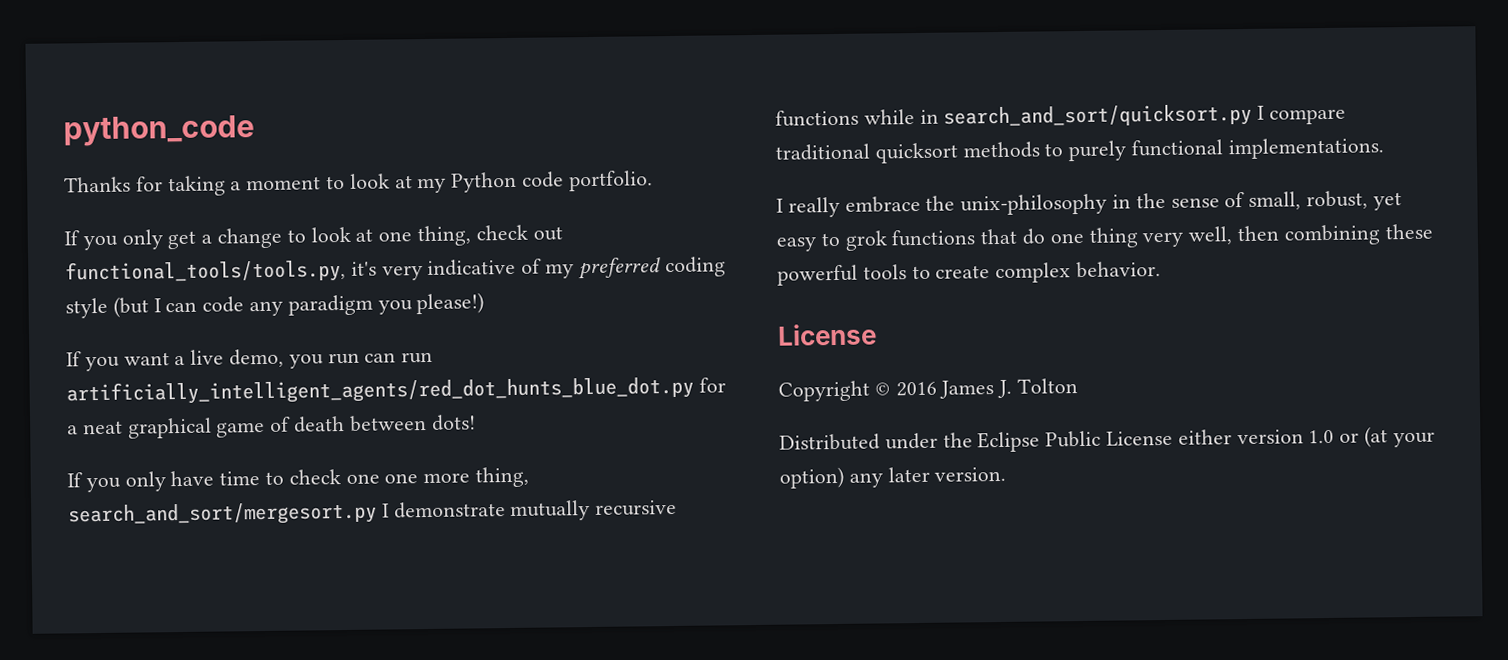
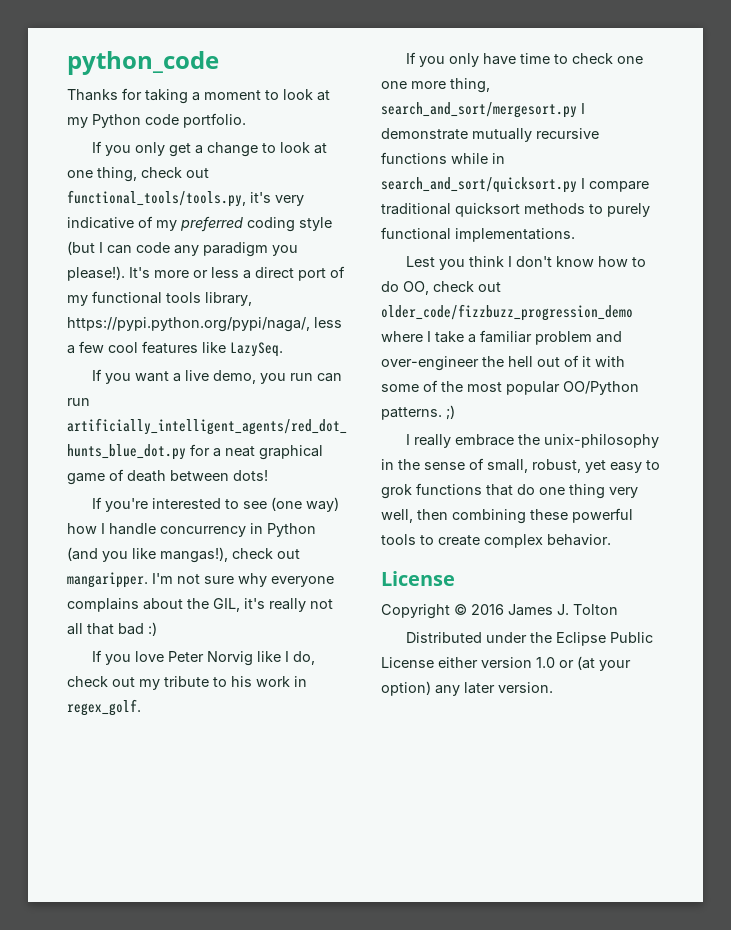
[416,292,485,315] please!) -> [67,266,345,281] [67,291,252,306] [67,317,342,332] [67,341,283,357] please!). It's more or less a direct port of my functional tools library, https://pypi.python.org/pypi/naga/, less a few cool features like LazySeq.
(476, 422) none -> [91,497,339,512] [67,523,316,537] [67,547,300,563] [67,572,334,588] [67,598,333,612] [67,622,157,636] [91,650,315,666] [67,676,307,690] [67,699,141,716] // If you're interested to see (one way) how I handle concurrency in Python (and you like mangas!), check out mangaripper. I'm not sure why everyone complains about the GIL, it's really not all that bad :) // If you love Peter Norvig like I do, check out my tribute to his work in regex_golf.
(1384, 148) none -> [405,256,646,270] [381,281,501,295] [381,304,633,321] [381,330,622,345] [381,355,625,371] [381,380,639,395] [381,405,455,420] // Lest you think I don't know how to do OO, check out older_code/fizzbuzz_progression_demo where I take a familiar problem and over-engineer the hell out of it with some of the most popular OO/Python patterns. ;)

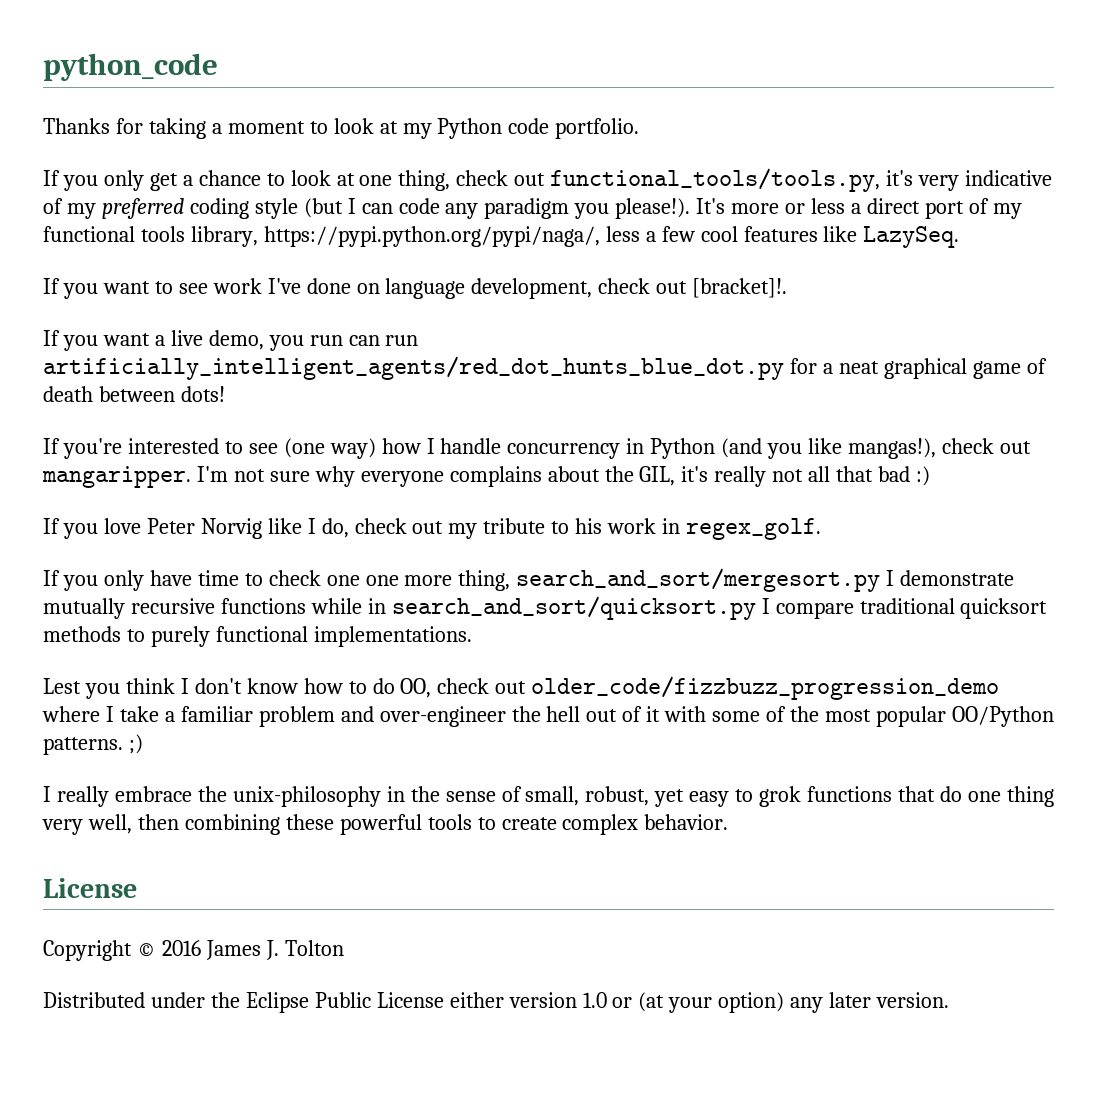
[206,142,258,157] change -> [198,170,261,186] chance
(283, 349) none -> [43,278,788,299] // If you want to see work I've done on language development, check out [bracket]!.

